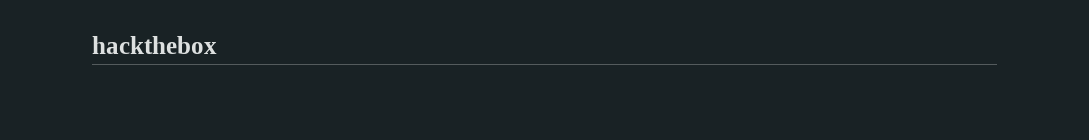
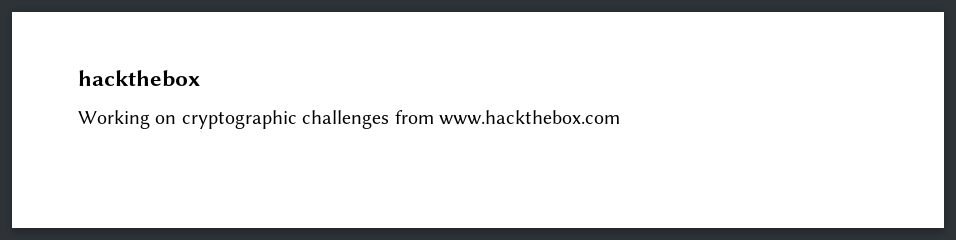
(217, 45) none -> [78,110,620,129] // Working on cryptographic challenges from www.hackthebox.com

